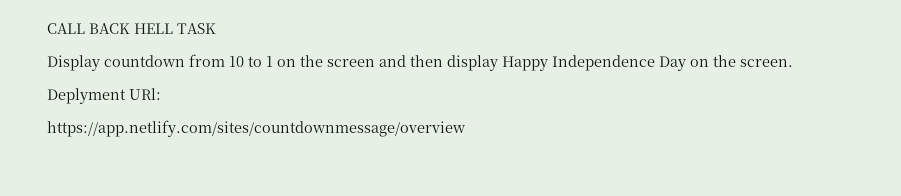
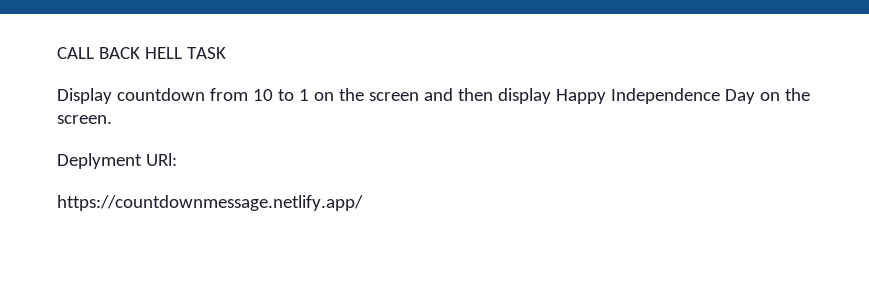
[47,120,466,137] https://app.netlify.com/sites/countdownmessage/overview -> [57,195,363,211] https://countdownmessage.netlify.app/

